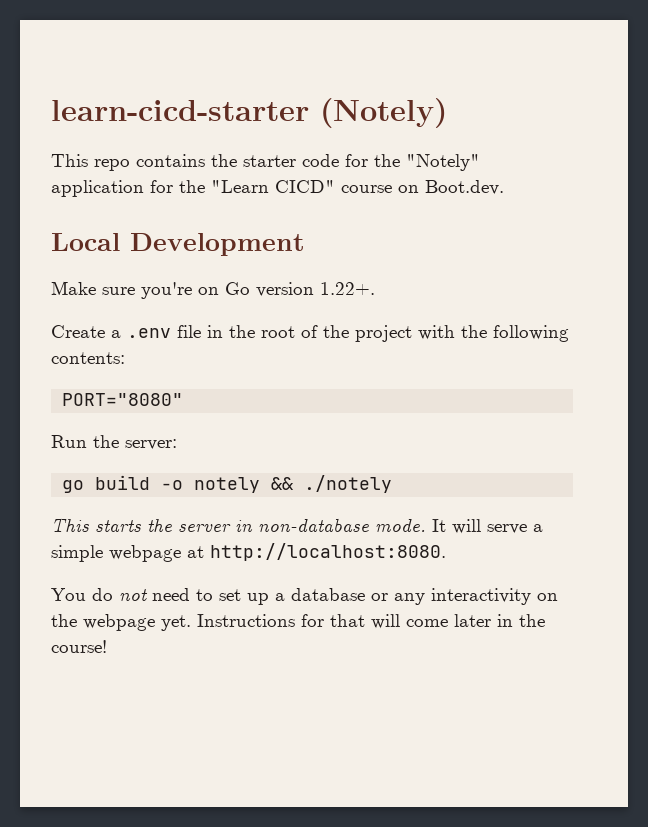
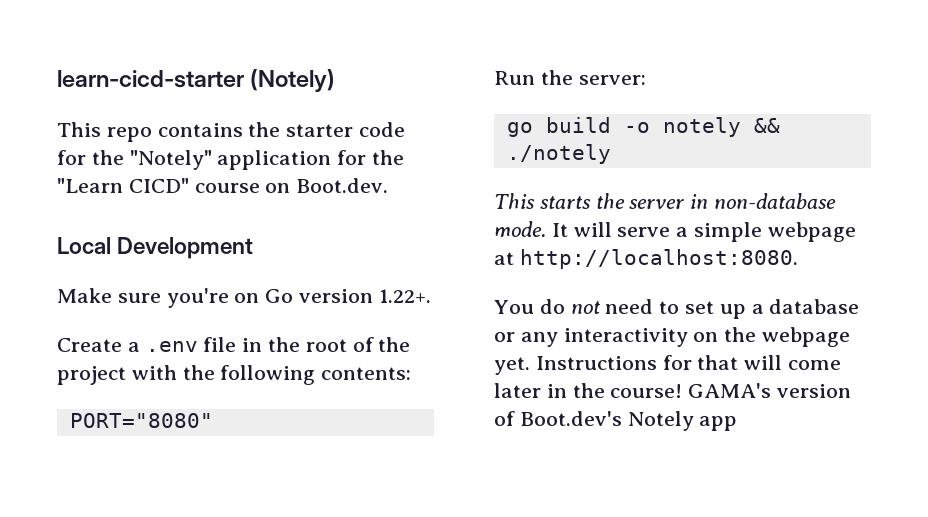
(107, 646) none -> [688,383,852,398] [494,411,738,431] GAMA's version of Boot.dev's Notely app

